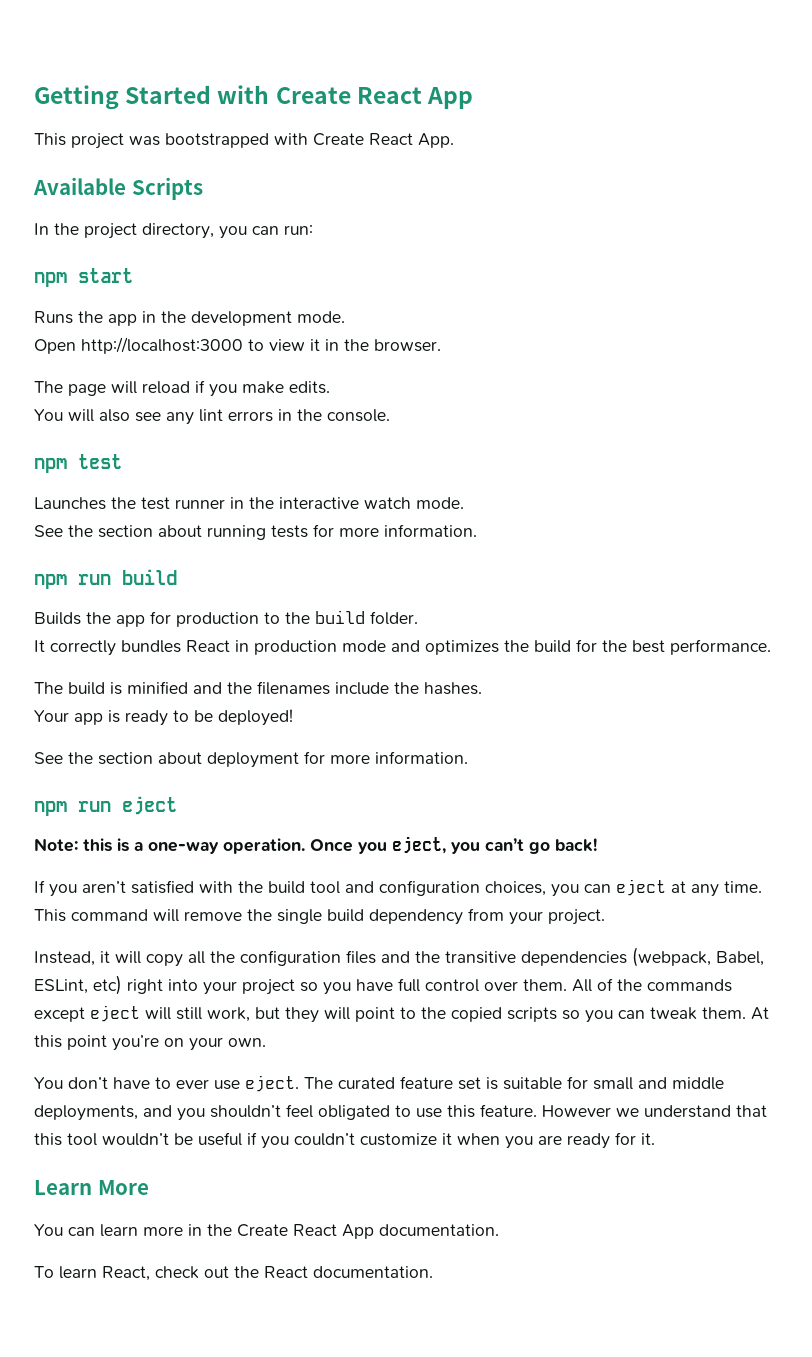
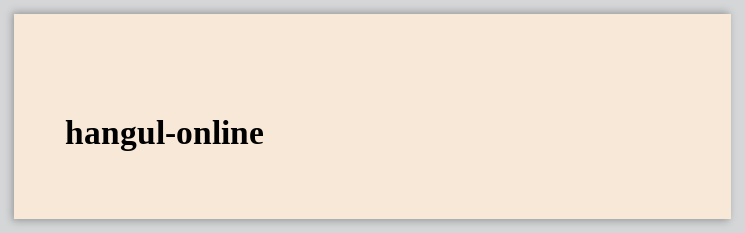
[34,85,474,110] [34,133,454,149] [33,177,203,200] [34,223,313,239] [34,268,133,287] [34,311,345,326] [34,337,441,354] [34,380,330,397] [34,409,390,425] [34,454,122,473] [34,497,464,510] [34,524,477,540] [34,569,177,589] [34,610,418,627] [34,639,771,656] [34,681,482,695] [34,709,293,726] [34,751,468,768] [34,796,177,816] [34,836,597,854] [34,879,762,897] [34,908,605,925] [34,947,764,967] [34,975,732,995] [34,1005,769,1023] [34,1035,266,1051] [34,1075,724,1092] [34,1104,767,1121] [34,1132,655,1149] [34,1180,149,1195] [34,1224,499,1239] [34,1266,433,1281] Getting Started with Create React App // This project was bootstrapped with Create React App. // Available Scripts // In the project directory, you can run: // npm start // Runs the app in the development mode. // Open http://localhost:3000 to view it in the browser. // The page will reload if you make edits. // You will also see any lint errors in the console. // npm test // Launches the test runner in the interactive watch mode. // See the section about running tests for more information. // npm run build // Builds the app for production to the build folder. // It correctly bundles React in production mode and optimizes the build for the best performance. // The build is minified and the filenames include the hashes. // Your app is ready to be deployed! // See the section about deployment for more information. // npm run eject // Note: this is a one-way operation. Once you eject, you can’t go back! // If you aren’t satisfied with the build tool and configuration choices, you can eject at any time. This command will remove the single build dependency from your project. // Instead, it will copy all the configuration files and the transitive dependencies (webpack, Babel, ESLint, etc) right into your project so you have full control over them. All of the commands except eject will still work, but they will point to the copied scripts so you can tweak them. At this point you’re on your own. // You don’t have to ever use eject. The curated feature set is suitable for small and middle deployments, and you shouldn’t feel obligated to use this feature. However we understand that this tool wouldn’t be useful if you couldn’t customize it when you are ready for it. // Learn More // You can learn more in the Create React App documentation. // To learn React, check out the React documentation. -> [65,120,264,151] hangul-online

